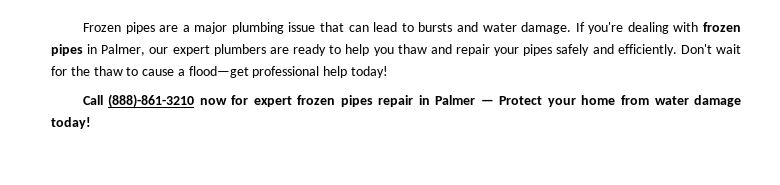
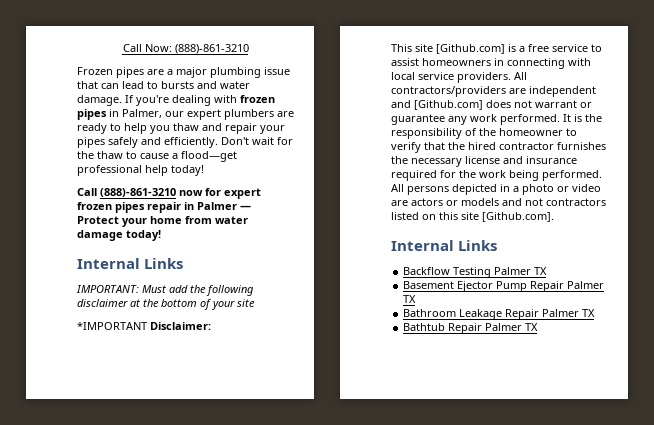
(82, 27) none -> [122,44,249,54] Call Now: (888)-861-3210 //
(91, 123) none -> [77,258,184,269] [76,285,254,296] [77,299,255,310] [77,322,211,330] [391,44,602,54] [391,58,591,69] [391,72,527,83] [391,86,596,97] [391,100,592,110] [391,114,602,125] [391,128,577,139] [391,142,606,153] [391,156,577,167] [391,170,602,181] [391,184,601,195] [391,198,606,206] [391,212,554,222] [391,240,498,251] [403,267,548,278] [403,281,605,292] [403,295,417,303] [403,309,596,320] [403,323,539,334] // Internal Links // IMPORTANT: Must add the following disclaimer at the bottom of your site // *IMPORTANT Disclaimer: // This site [Github.com] is a free service to assist homeowners in connecting with local service providers. All contractors/providers are independent and [Github.com] does not warrant or guarantee any work performed. It is the responsibility of the homeowner to verify that the hired contractor furnishes the necessary license and insurance required for the work being performed. All persons depicted in a photo or video are actors or models and not contractors listed on this site [Github.com]. // Internal Links // Backflow Testing Palmer TX // Basement Ejector Pump Repair Palmer TX // Bathroom Leakage Repair Palmer TX // Bathtub Repair Palmer TX

